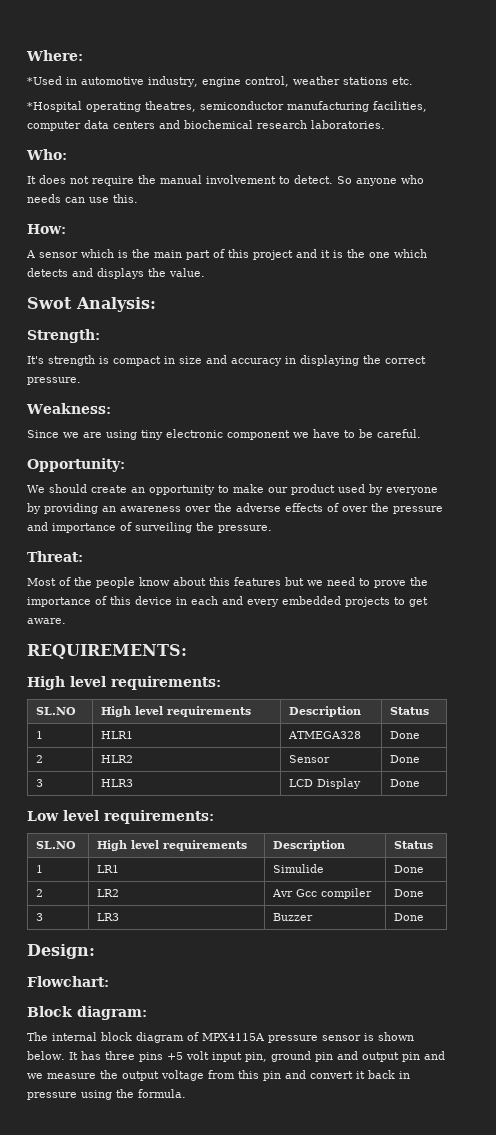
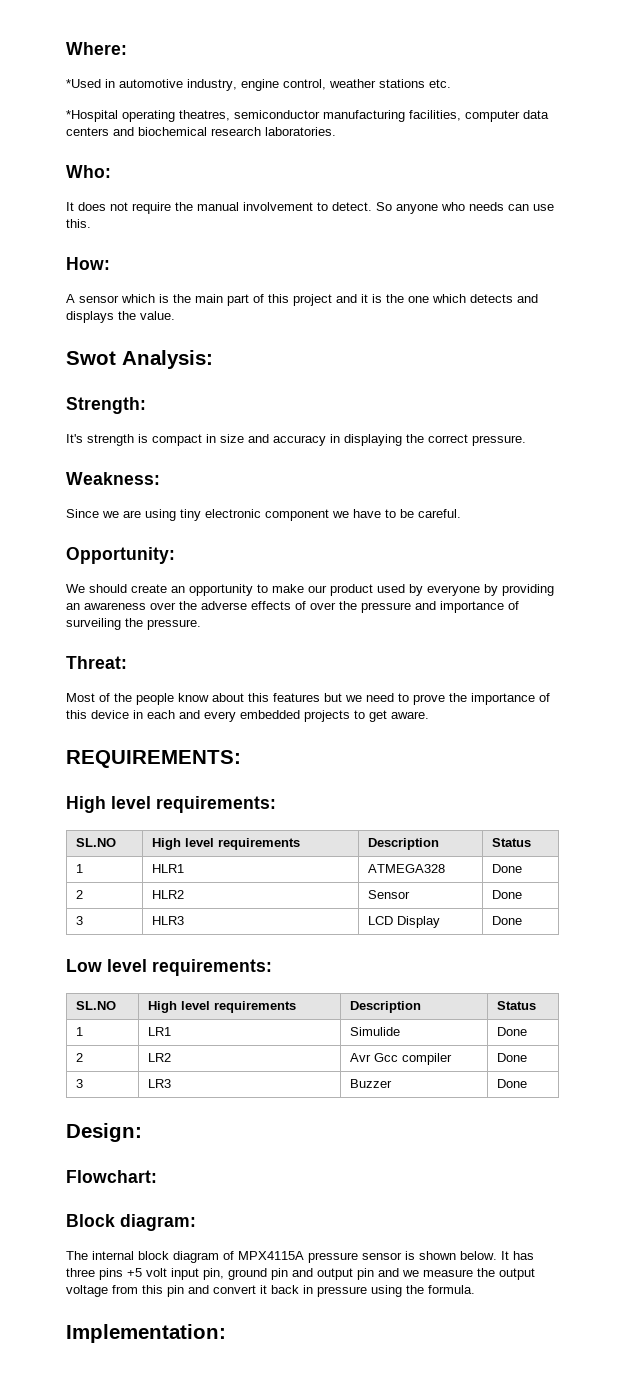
(186, 1093) none -> [66,1324,226,1343] // Implementation:

